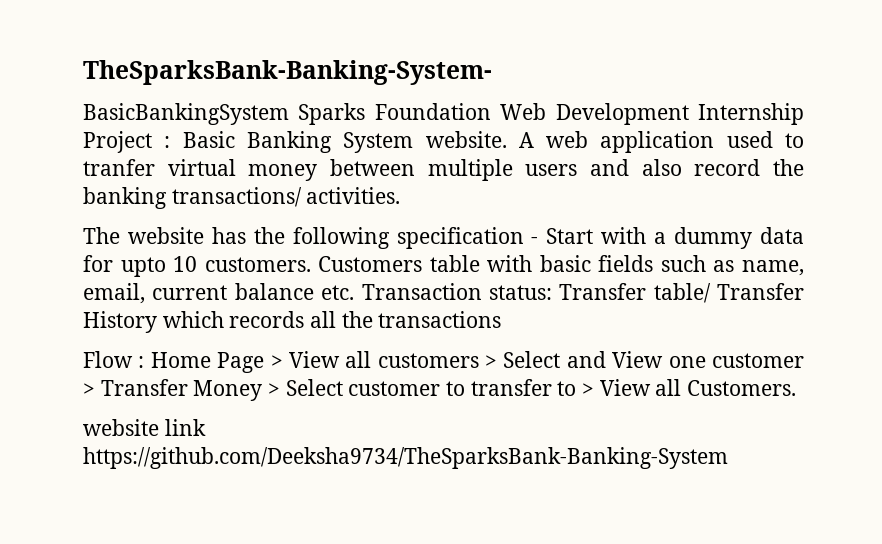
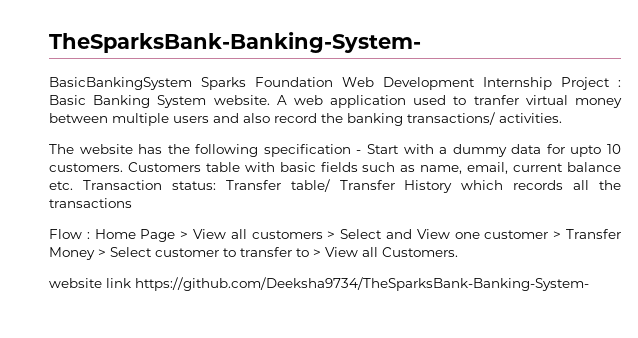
[83,447,728,469] https://github.com/Deeksha9734/TheSparksBank-Banking-System -> [135,277,589,291] https://github.com/Deeksha9734/TheSparksBank-Banking-System-

